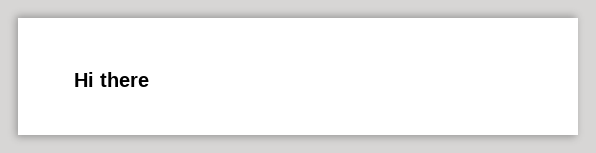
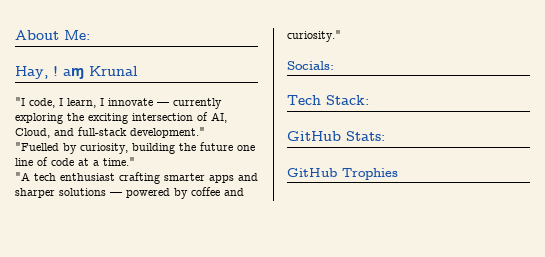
[74,72,149,87] Hi there -> [15,30,90,40] [15,66,138,79] [15,97,222,109] [15,112,227,124] [15,127,205,138] [15,142,255,154] [15,157,135,166] [15,172,258,184] [15,187,244,199] [287,30,341,42] [287,61,334,70] [287,95,369,105] [287,131,385,141] [287,168,398,180] About Me: // Hay, ! aɱ Krunal // "I code, I learn, I innovate — currently exploring the exciting intersection of AI, Cloud, and full-stack development." // "Fuelled by curiosity, building the future one line of code at a time." // "A tech enthusiast crafting smarter apps and sharper solutions — powered by coffee and curiosity." // Socials: // Tech Stack: // GitHub Stats: // GitHub Trophies

